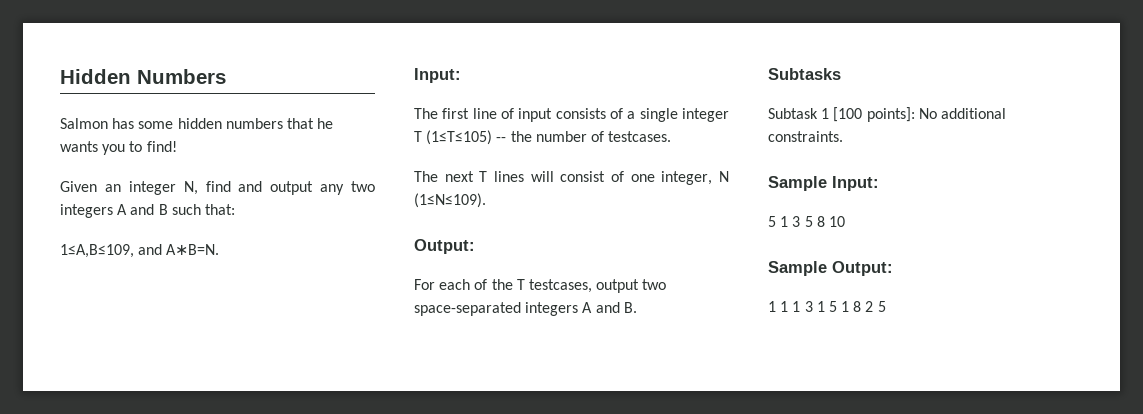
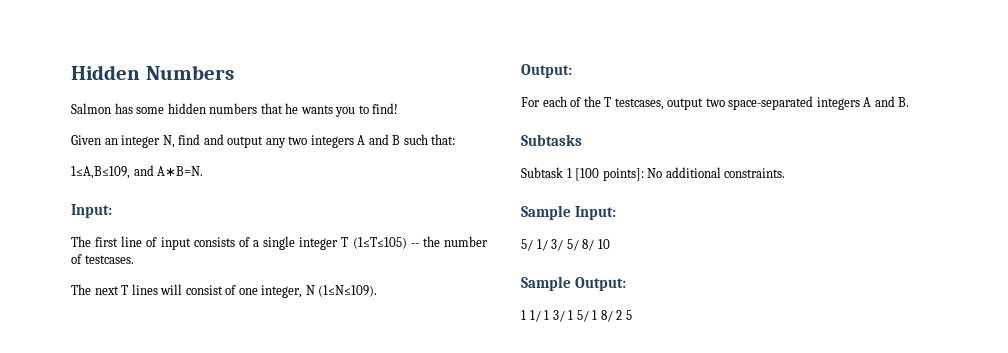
[768,216,825,227] 5 1 3 5 8 -> [521,239,595,251] 5/ 1/ 3/ 5/ 8/
[780,301,862,312] 1 1 3 1 5 1 8 -> [529,310,613,322] 1/ 1 3/ 1 5/ 1 8/

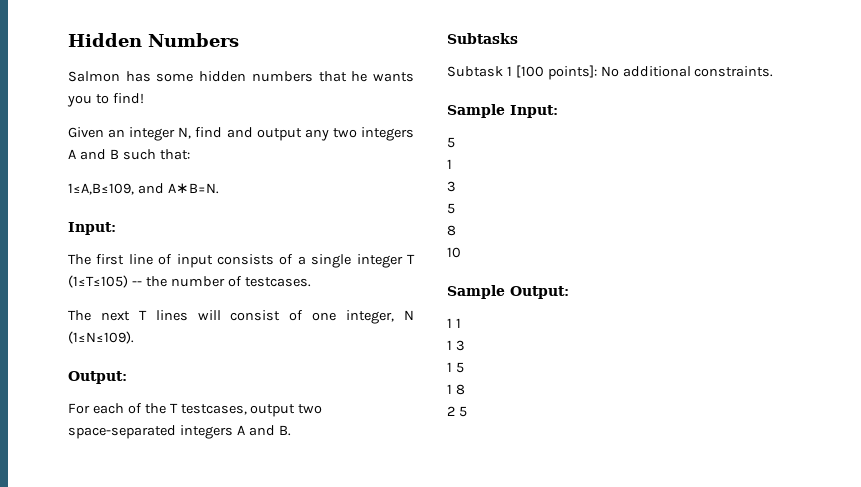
[521,239,595,251] 5/ 1/ 3/ 5/ 8/ -> [447,137,455,148] [447,159,452,169] [447,181,456,192] [447,203,455,214] [447,225,456,236] 5 // 1 // 3 // 5 // 8 //
[529,310,613,322] 1/ 1 3/ 1 5/ 1 8/ -> [455,318,461,328] [447,340,465,351] [447,362,464,373] [447,384,465,395] 1 // 1 3 // 1 5 // 1 8 //

